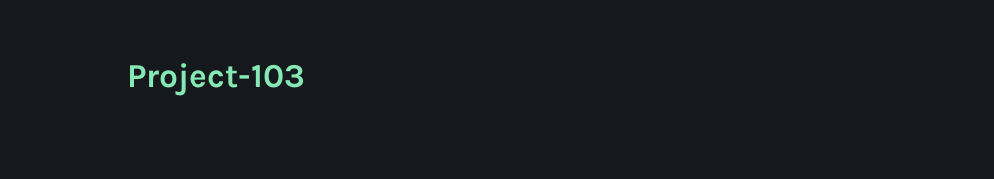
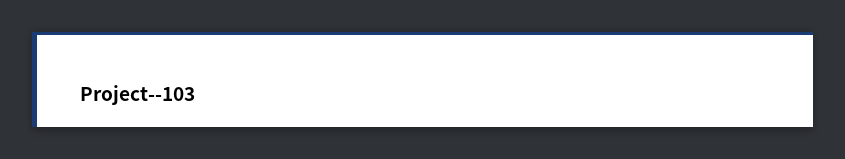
[127,63,305,96] Project-103 -> [80,85,195,105] Project--103

